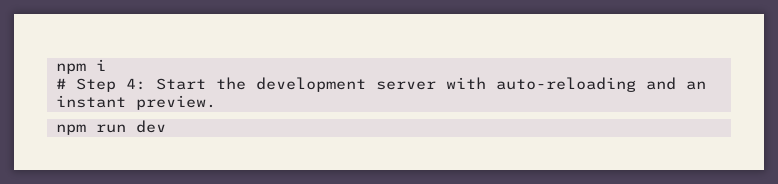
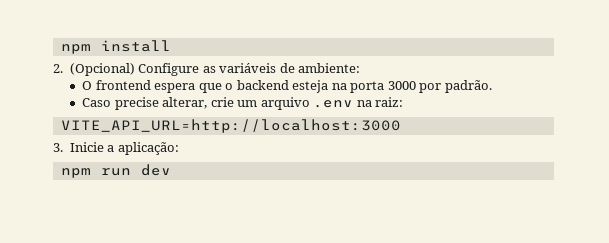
[55,59,106,74] [55,77,706,92] [55,95,216,110] npm i // # Step 4: Start the development server with auto-reloading and an instant preview. -> [60,40,171,54] [53,63,361,76] [81,80,492,93] [81,97,404,110] [60,119,401,133] [53,142,179,155] npm install // 2. (Opcional) Configure as variáveis de ambiente: // O frontend espera que o backend esteja na porta 3000 por padrão. // Caso precise alterar, crie um arquivo .env na raiz: // VITE_API_URL=http://localhost:3000 // 3. Inicie a aplicação:

